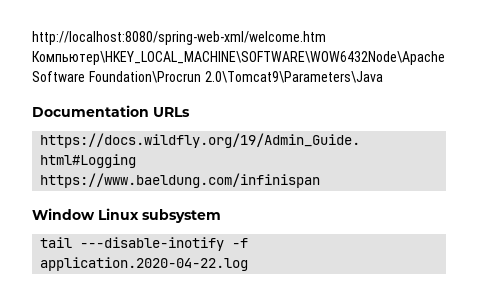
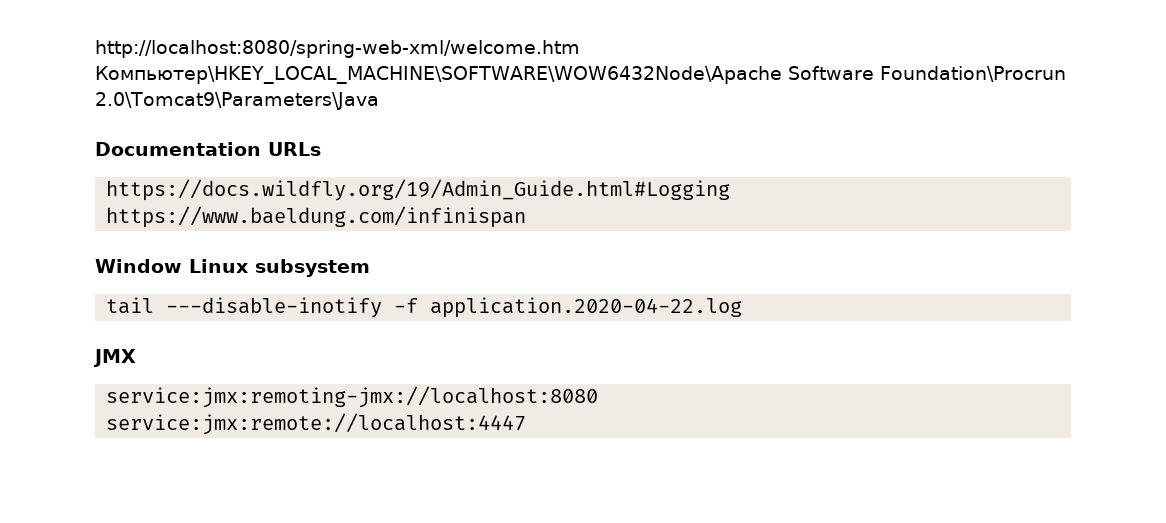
(249, 264) none -> [93,349,136,367] [106,386,599,408] [106,413,527,435] // JMX // service:jmx:remoting-jmx://localhost:8080 // service:jmx:remote://localhost:4447

